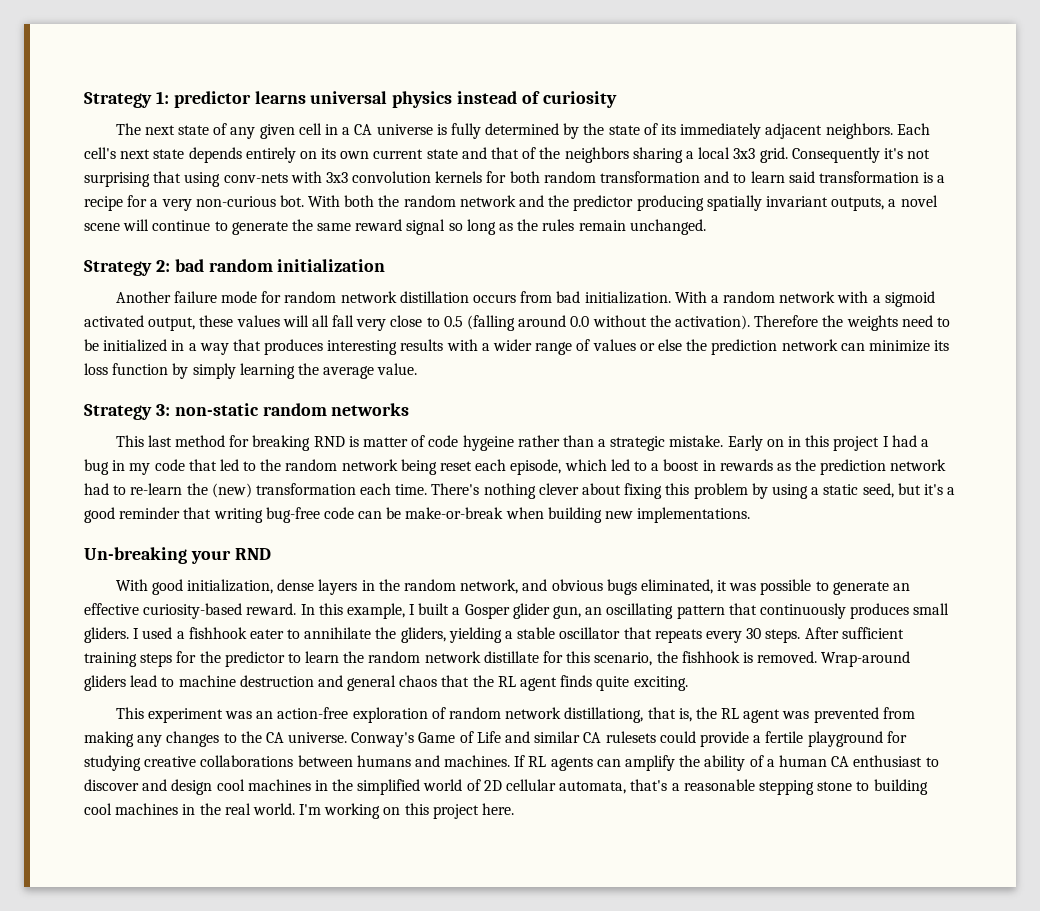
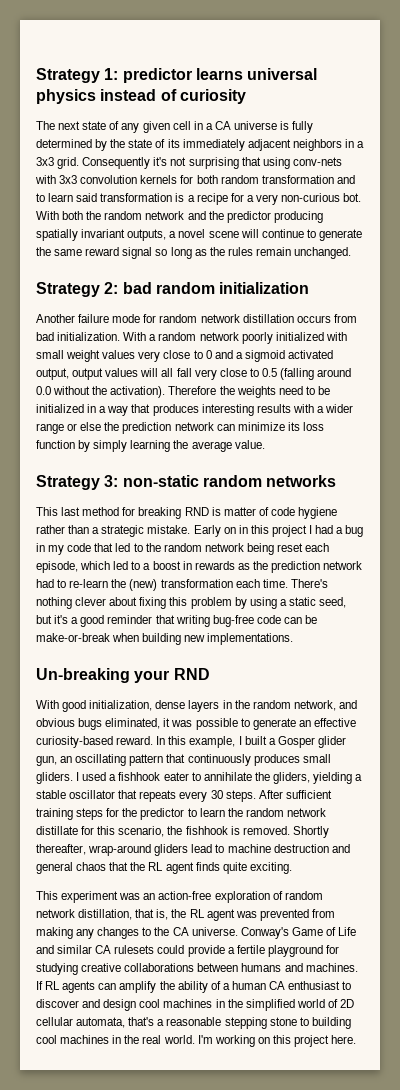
[825,123,930,139] [84,147,731,163] neighbors. Each cell's next state depends entirely on its own current state and that of the neighbors sharing a local -> [292,139,365,151] neighbors in a
[837,291,869,303] with -> [241,332,347,344] [36,350,233,362] poorly initialized with small weight values very close to 0 and
[199,315,234,327] these -> [72,368,104,380] output
[576,339,636,351] of values -> (64, 428) none
[462,435,514,451] hygeine -> [298,507,338,519] hygiene
[821,651,911,667] Wrap-around -> [292,826,329,838] [36,844,152,856] Shortly thereafter, wrap-around
[564,707,644,723] distillationg, -> [78,909,133,920] distillation,

